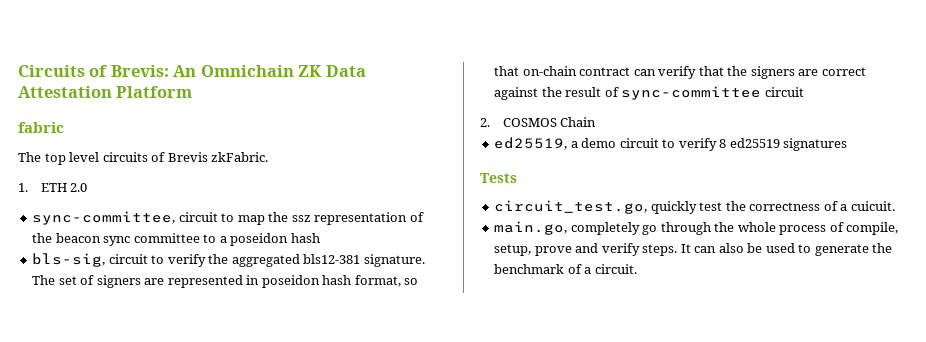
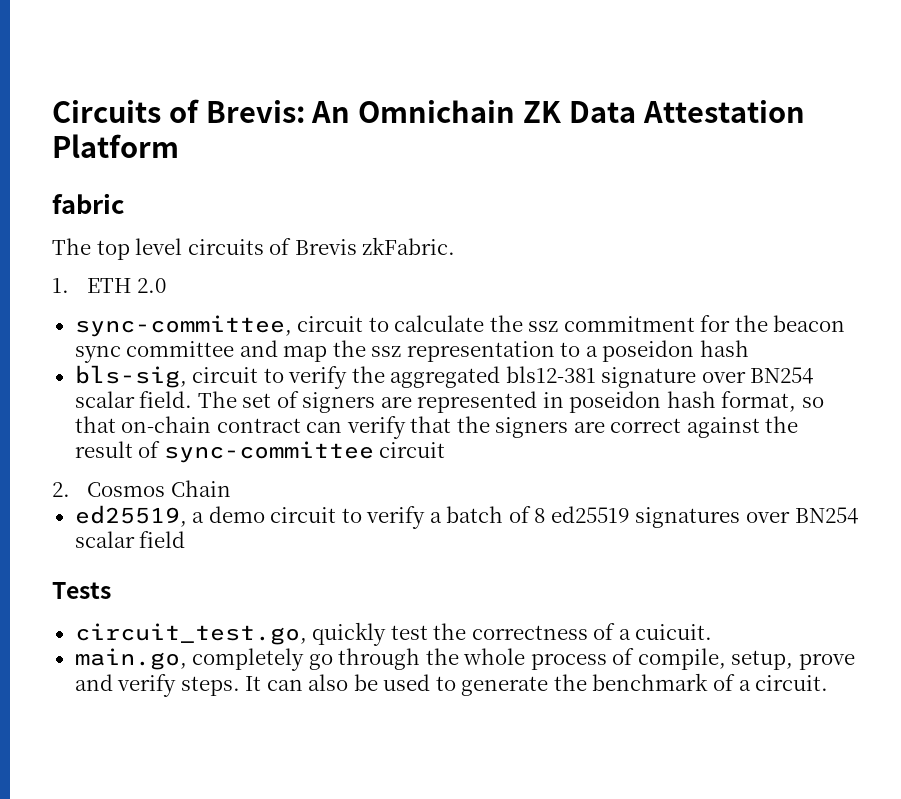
[237,212,424,225] [32,233,200,246] map the ssz representation of the beacon sync committee -> [394,315,846,332] [74,340,555,363] calculate the ssz commitment for the beacon sync committee and map the ssz representation
[363,254,425,267] signature. -> [601,367,814,388] [74,391,193,408] signature over BN254 scalar field.
[502,118,557,127] COSMOS -> [87,482,166,497] Cosmos
(717, 144) none -> [429,506,531,523] a batch of
(848, 144) none -> [745,507,858,524] [74,531,186,548] over BN254 scalar field

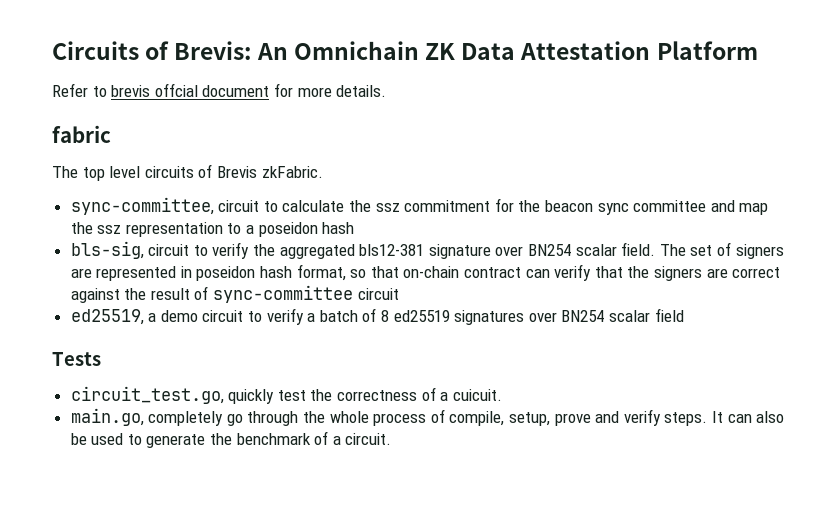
(179, 146) none -> [52,83,387,97] // Refer to brevis offcial document for more details.
[52,278,166,293] // 1. ETH 2.0 -> (323, 172) none
[52,480,231,497] // 2. Cosmos Chain -> (399, 294) none

